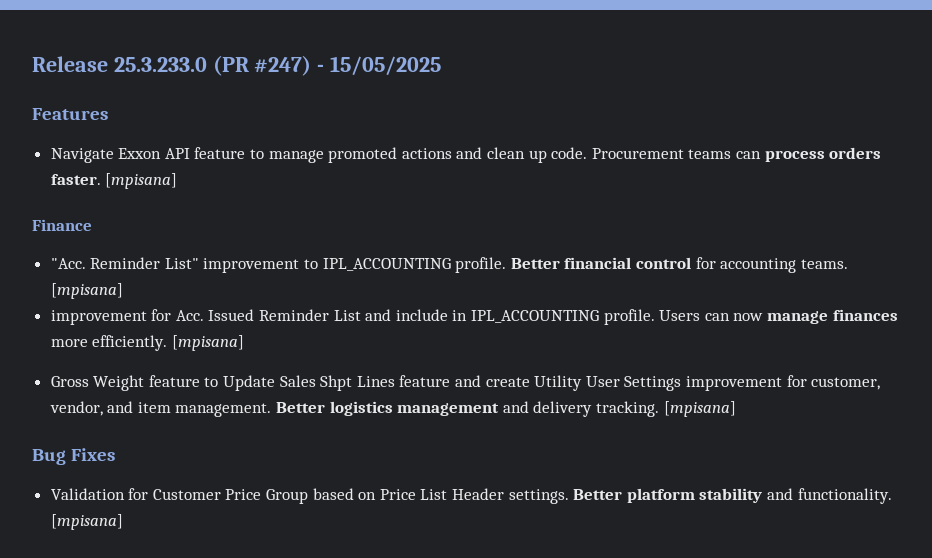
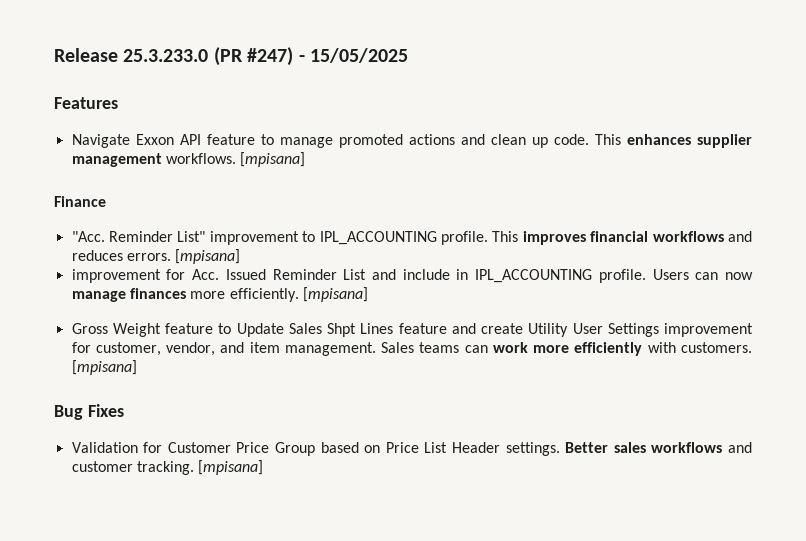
[591,147,882,162] [50,174,101,185] Procurement teams can process orders faster. -> [594,134,752,148] [71,153,236,167] This enhances supplier management workflows.
[510,257,848,273] Better financial control for accounting teams. -> [492,231,752,245] [71,250,171,261] This improves financial workflows and reduces errors.
[276,401,660,417] Better logistics management and delivery tracking. -> [381,342,752,356] Sales teams can work more efficiently with customers.
[626,488,892,504] platform stability and functionality. -> [613,442,753,453] [71,461,194,475] sales workflows and customer tracking.

